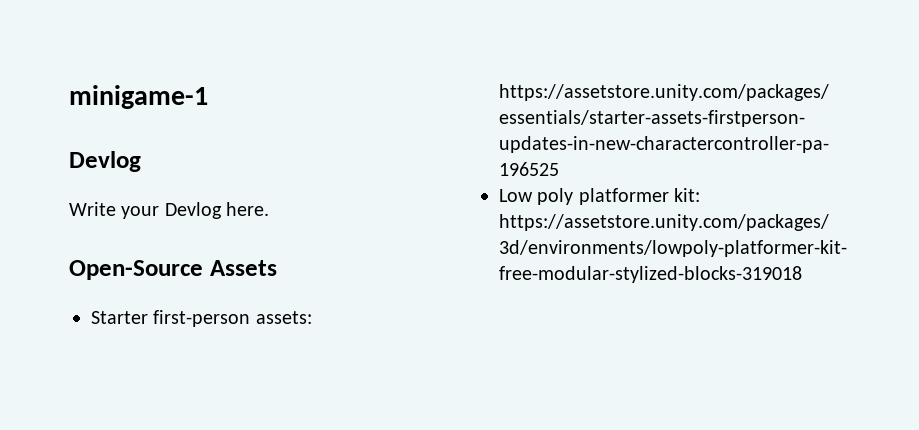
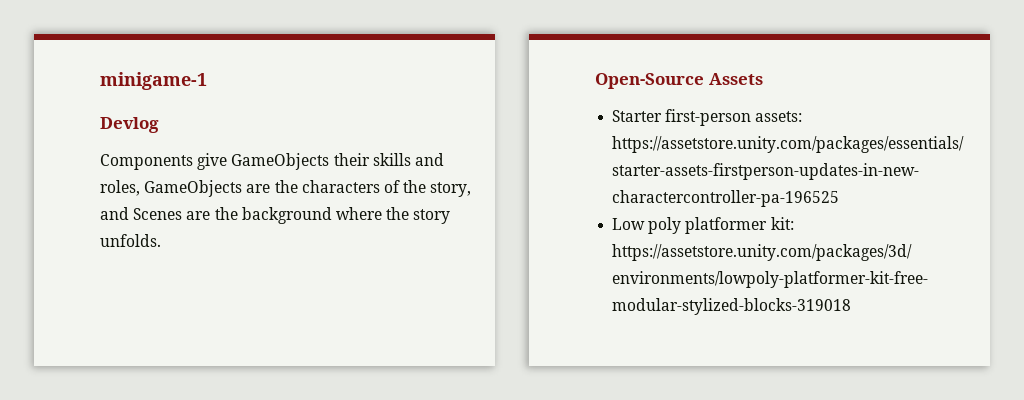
[69,202,270,219] Write your Devlog here. -> [100,153,444,170] [100,180,472,197] [100,207,451,224] [100,234,161,247] Components give GameObjects their skills and roles, GameObjects are the characters of the story, and Scenes are the background where the story unfolds.

